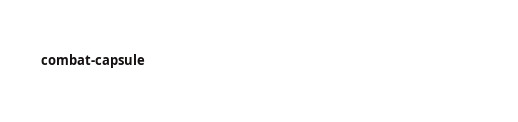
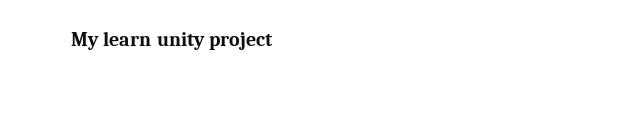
[41,54,145,68] combat-capsule -> [71,31,273,50] My learn unity project

